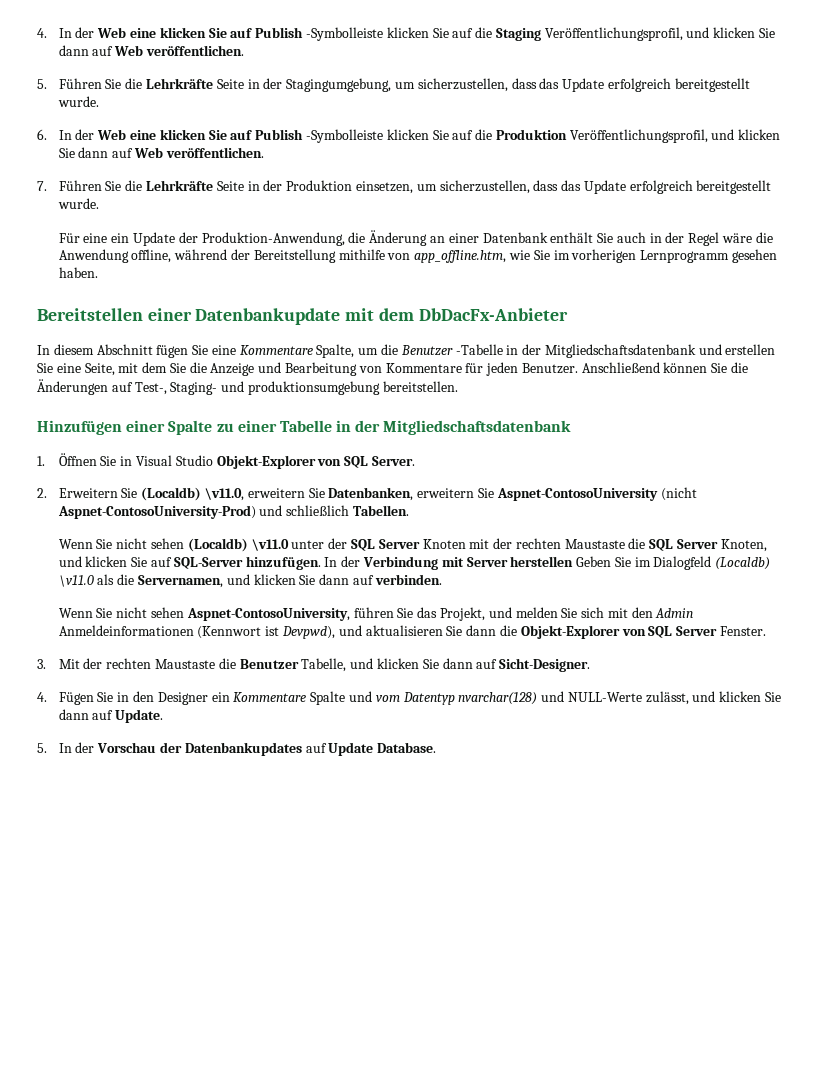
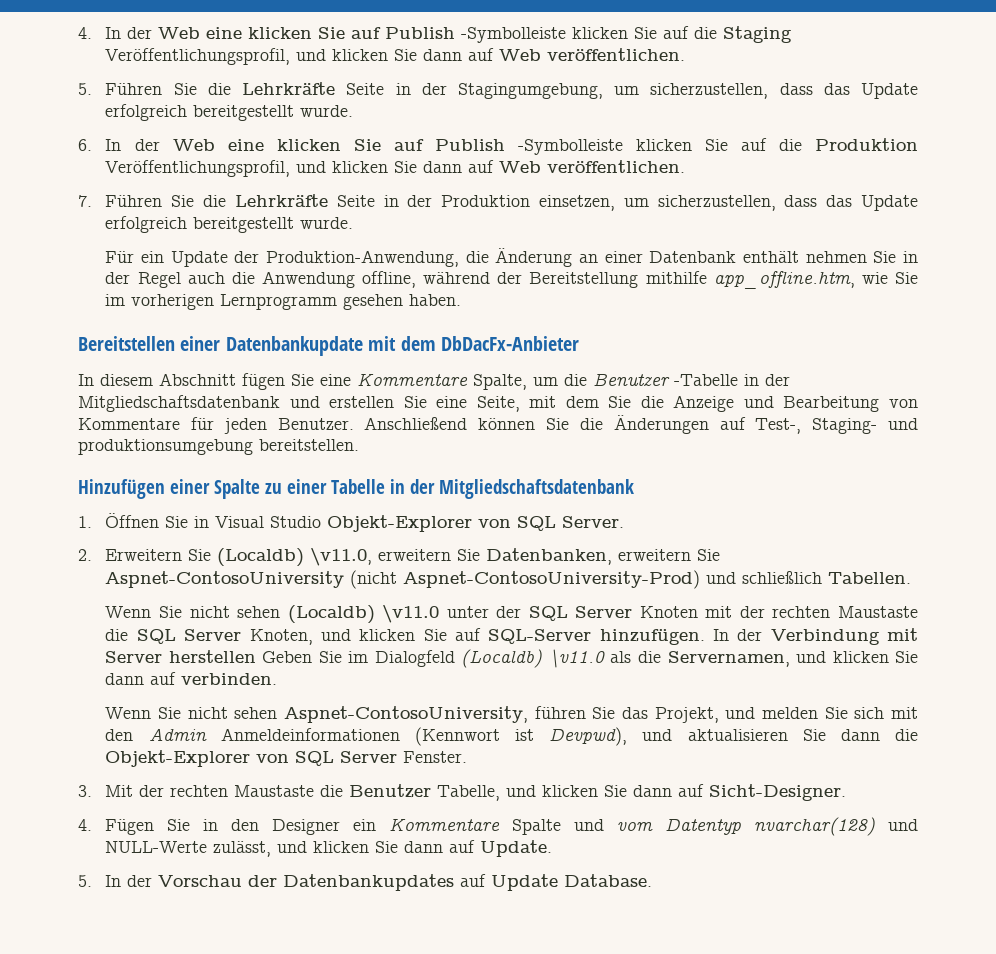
[83,233,108,243] eine -> (135, 257) none
[597,232,646,243] Sie auch -> [805,251,897,263] nehmen Sie
[721,233,752,243] wäre -> [187,272,225,284] auch
[387,253,411,260] von -> (707, 277) none

